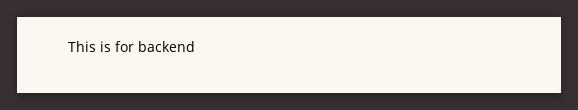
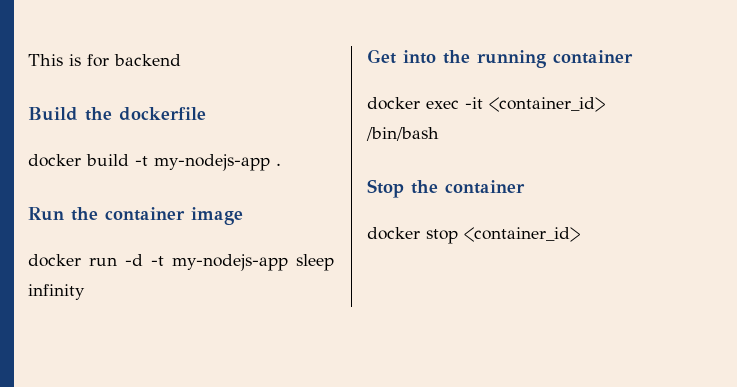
(195, 46) none -> [28,107,206,121] [28,154,281,171] [28,207,243,225] [28,254,334,271] [28,284,85,300] [367,49,633,68] [367,97,605,112] [366,127,439,141] [367,179,525,198] [367,227,580,244] // Build the dockerfile // docker build -t my-nodejs-app . // Run the container image // docker run -d -t my-nodejs-app sleep infinity // Get into the running container // docker exec -it <container_id> /bin/bash // Stop the container // docker stop <container_id>

